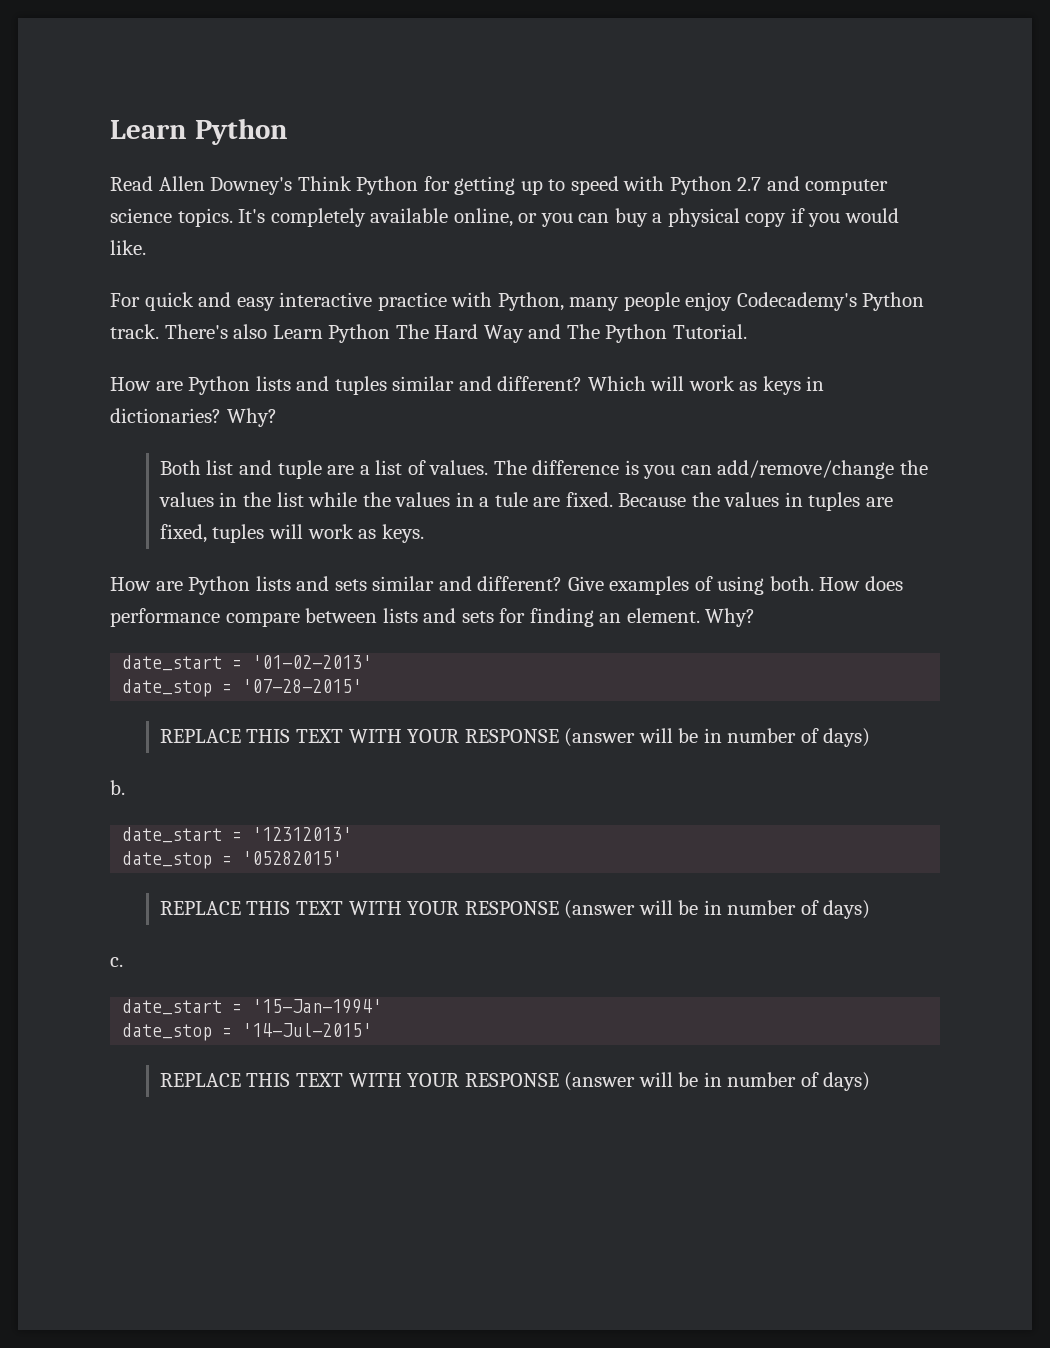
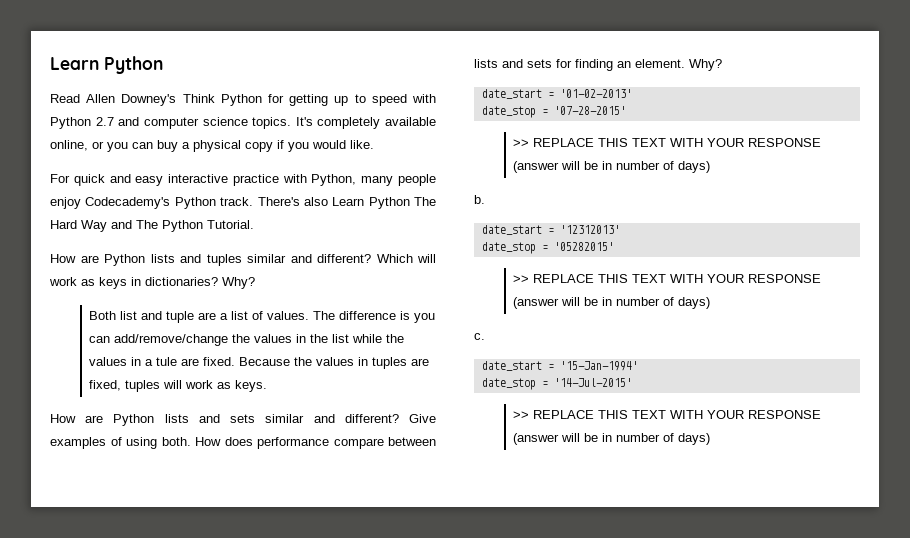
(363, 686) none -> [512,139,529,147] >>
(343, 858) none -> [512,275,529,283] >>
(373, 1030) none -> [512,411,529,419] >>

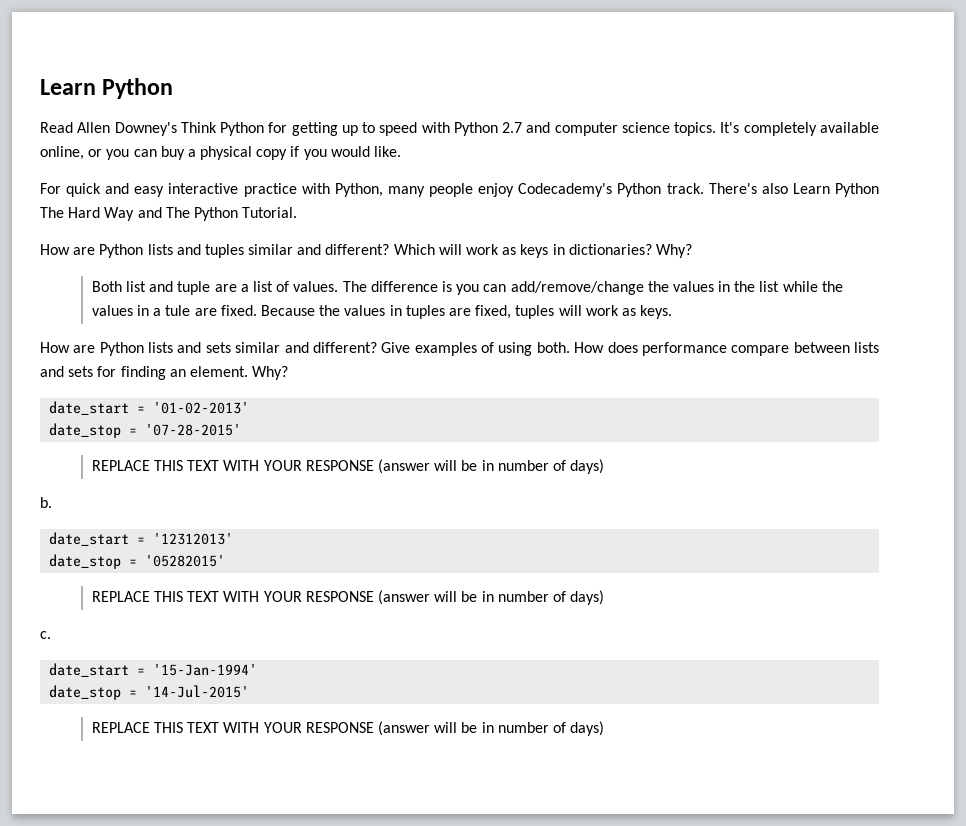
[512,139,529,147] >> -> (242, 430) none
[512,275,529,283] >> -> (226, 561) none
[512,411,529,419] >> -> (250, 691) none

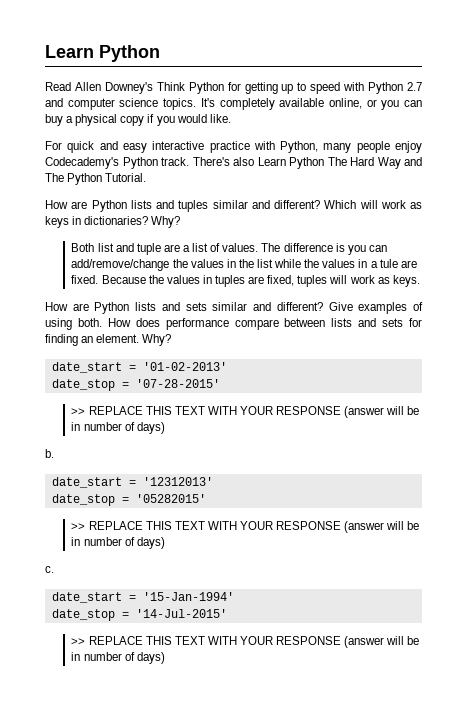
(242, 430) none -> [71,408,86,415] >>
(226, 561) none -> [71,523,86,530] >>
(250, 691) none -> [71,638,86,645] >>

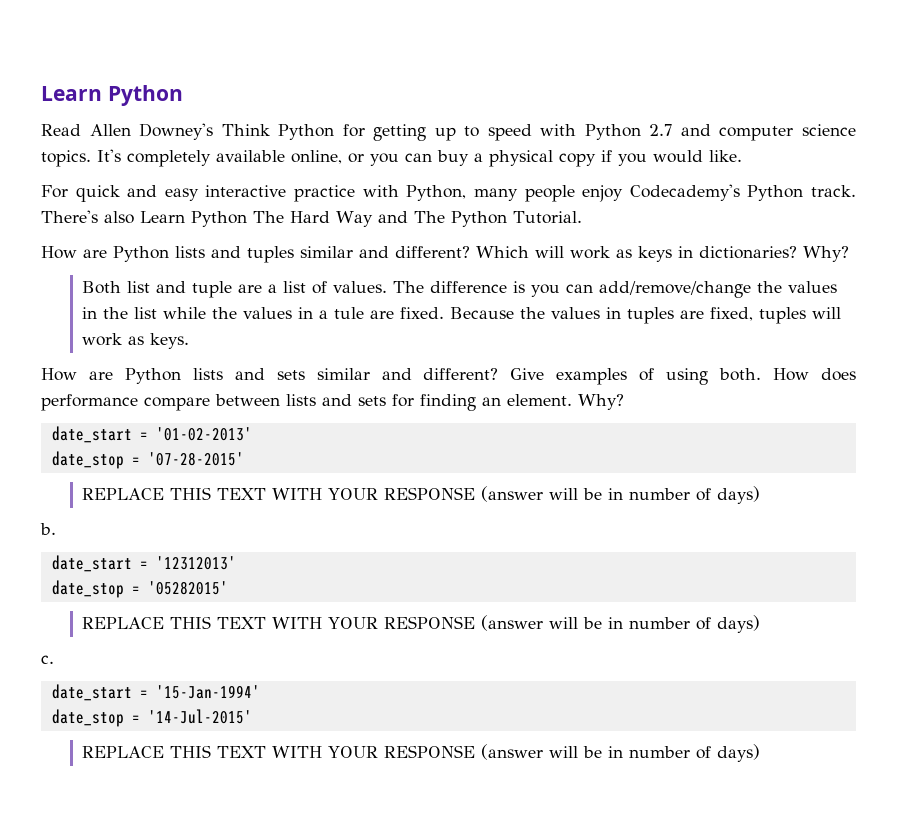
[71,408,86,415] >> -> (244, 459) none
[71,523,86,530] >> -> (228, 588) none
[71,638,86,645] >> -> (252, 716) none

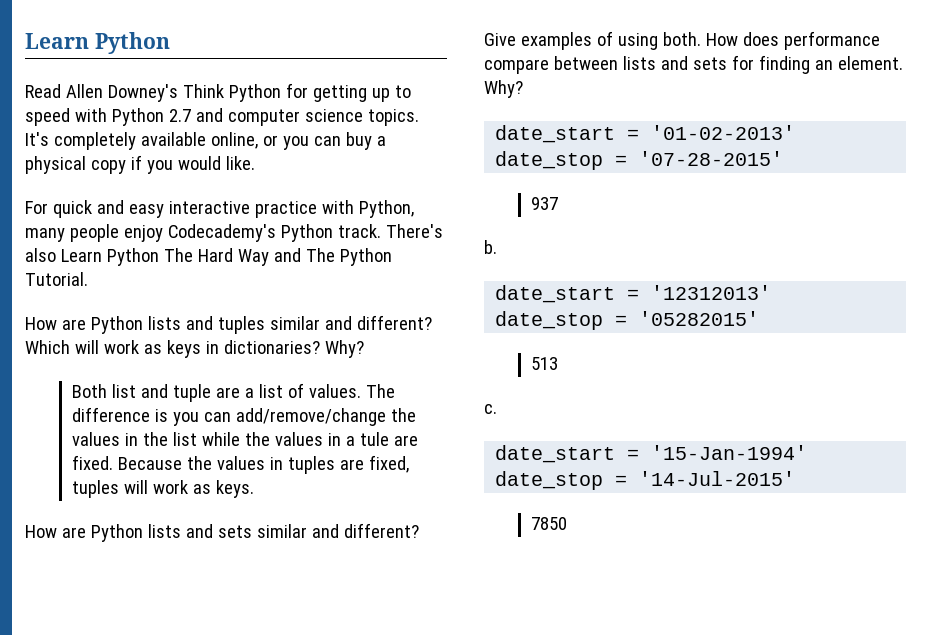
[82,486,761,504] REPLACE THIS TEXT WITH YOUR RESPONSE (answer will be in number of days) -> [531,197,559,210] 937
[82,615,761,633] REPLACE THIS TEXT WITH YOUR RESPONSE (answer will be in number of days) -> [531,357,559,370] 513
[82,744,761,762] REPLACE THIS TEXT WITH YOUR RESPONSE (answer will be in number of days) -> [531,517,568,530] 7850

